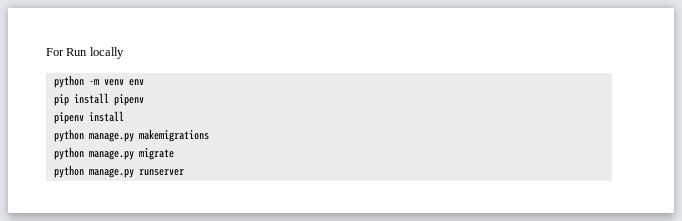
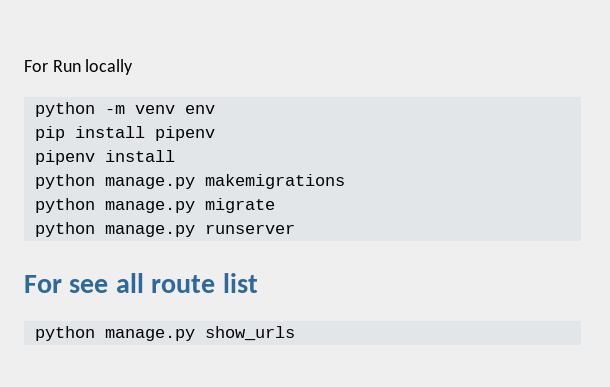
(184, 172) none -> [24,273,258,293] [34,326,295,341] // For see all route list // python manage.py show_urls

